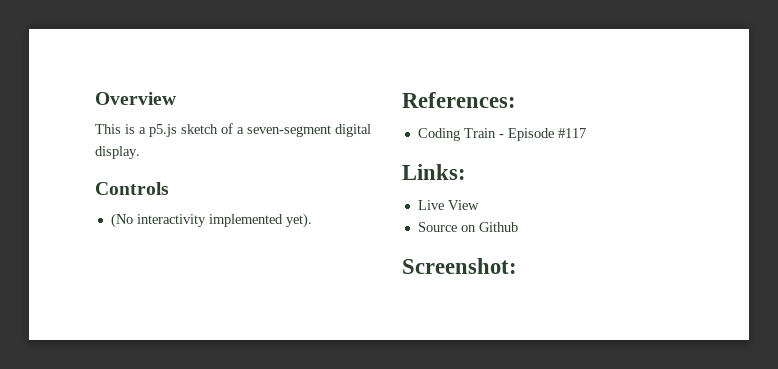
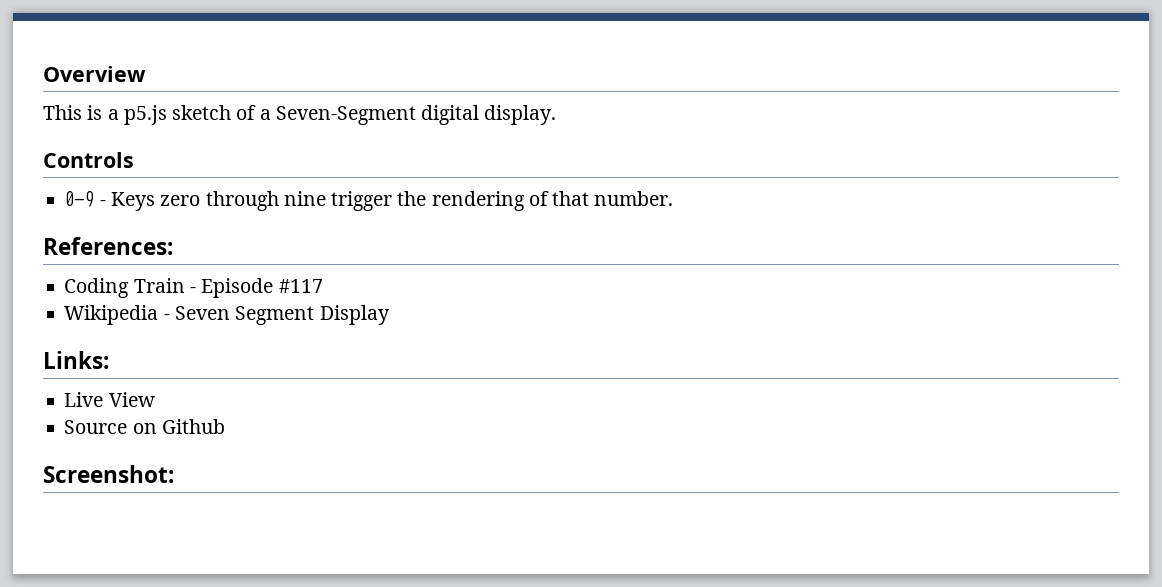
[247,125,331,137] seven-segment -> [275,106,416,125] Seven-Segment
[110,213,312,228] (No interactivity implemented yet). -> [64,191,674,211] 0-9 - Keys zero through nine trigger the rendering of that number.
(586, 133) none -> [64,305,390,325] // Wikipedia - Seven Segment Display

